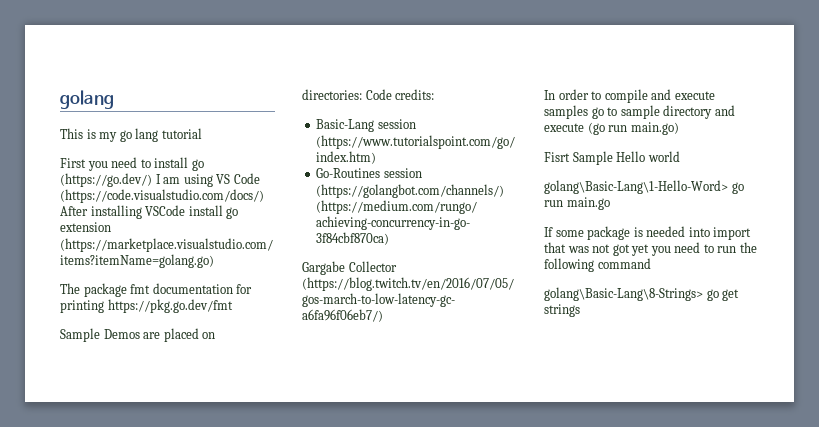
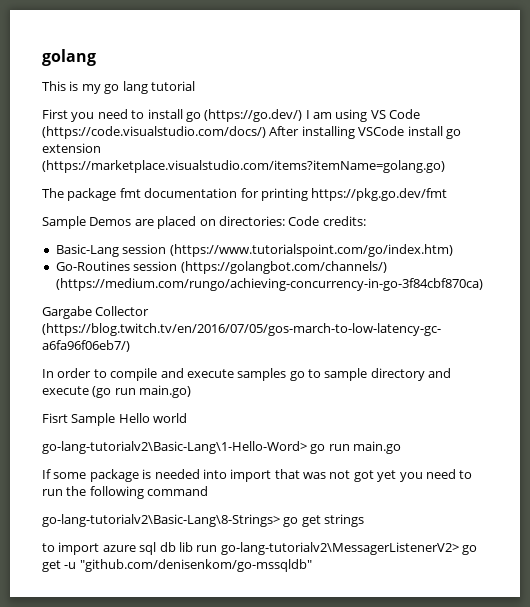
[544,180,728,194] golang\Basic-Lang\1-Hello-Word> -> [42,441,307,454] go-lang-tutorialv2\Basic-Lang\1-Hello-Word>
[544,287,703,301] golang\Basic-Lang\8-Strings> -> [42,514,280,527] go-lang-tutorialv2\Basic-Lang\8-Strings>
(580, 310) none -> [42,542,477,555] [42,559,312,572] // to import azure sql db lib run go-lang-tutorialv2\MessagerListenerV2> go get -u "github.com/denisenkom/go-mssqldb"

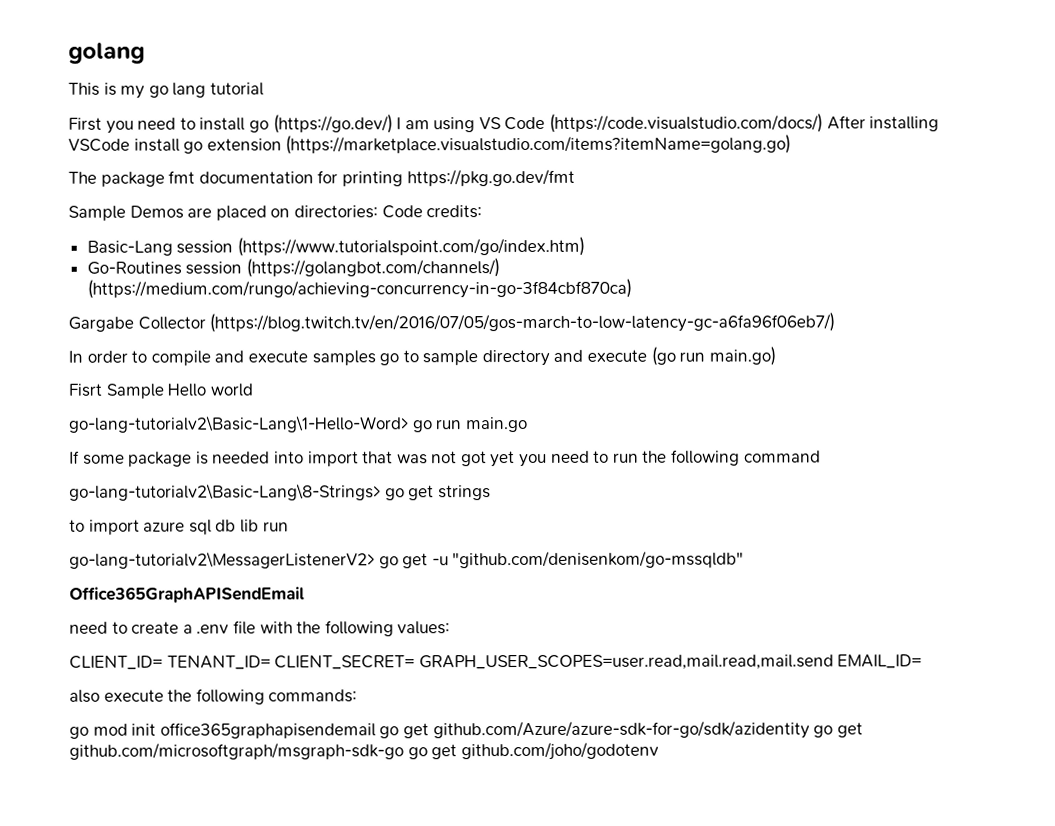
(218, 548) none -> (289, 526) //
(312, 565) none -> [69,586,305,603] [69,620,451,637] [69,654,923,671] [69,688,358,705] [69,720,863,740] [69,741,659,761] // Office365GraphAPISendEmail // need to create a .env file with the following values: // CLIENT_ID= TENANT_ID= CLIENT_SECRET= GRAPH_USER_SCOPES=user.read,mail.read,mail.send EMAIL_ID= // also execute the following commands: // go mod init office365graphapisendemail go get github.com/Azure/azure-sdk-for-go/sdk/azidentity go get github.com/microsoftgraph/msgraph-sdk-go go get github.com/joho/godotenv

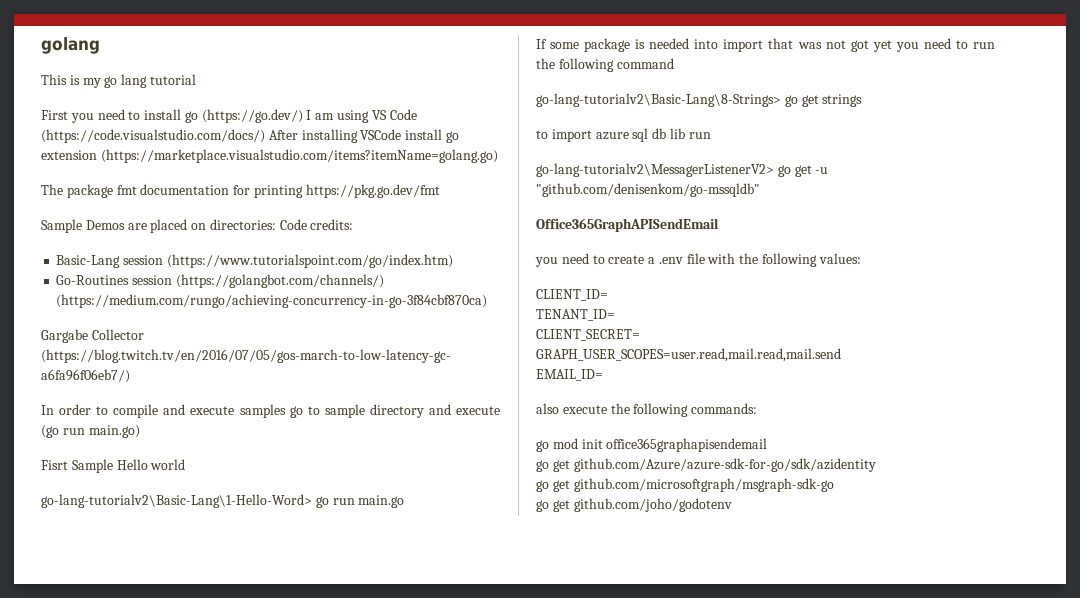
(305, 594) none -> [535,257,558,267] you
(163, 662) none -> (608, 295) //
(271, 662) none -> (615, 315) //
(416, 662) none -> (640, 335) //
(834, 662) none -> (841, 355) //
(376, 730) none -> (768, 445) //
(810, 730) none -> (876, 465) //
(404, 751) none -> (834, 485) //

